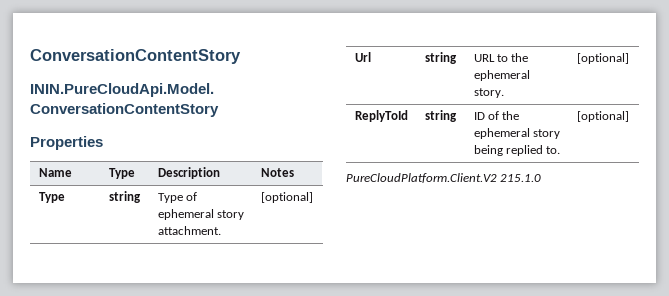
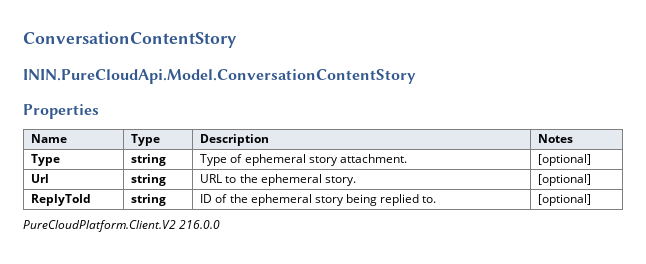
[500,174,542,182] 215.1.0 -> [179,220,221,229] 216.0.0

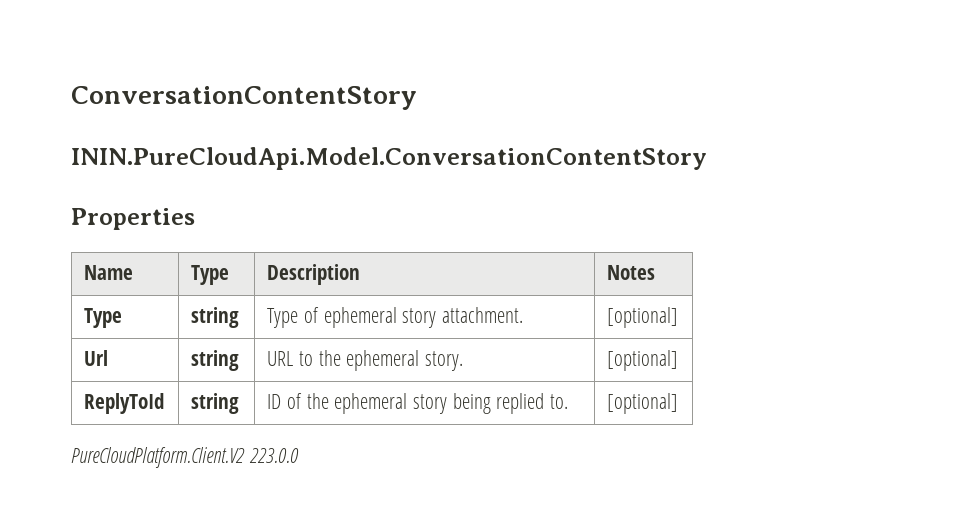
[179,220,221,229] 216.0.0 -> [248,448,299,463] 223.0.0

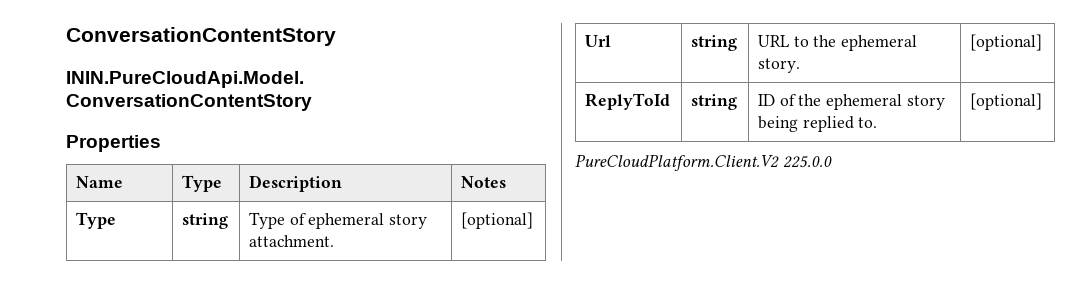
[248,448,299,463] 223.0.0 -> [782,156,832,168] 225.0.0

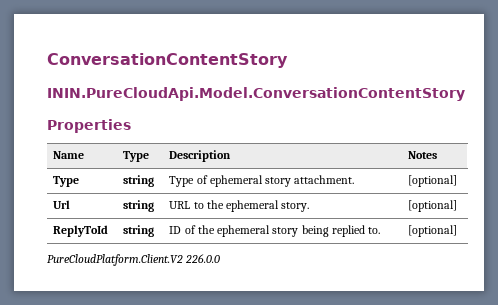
[782,156,832,168] 225.0.0 -> [185,254,221,263] 226.0.0

